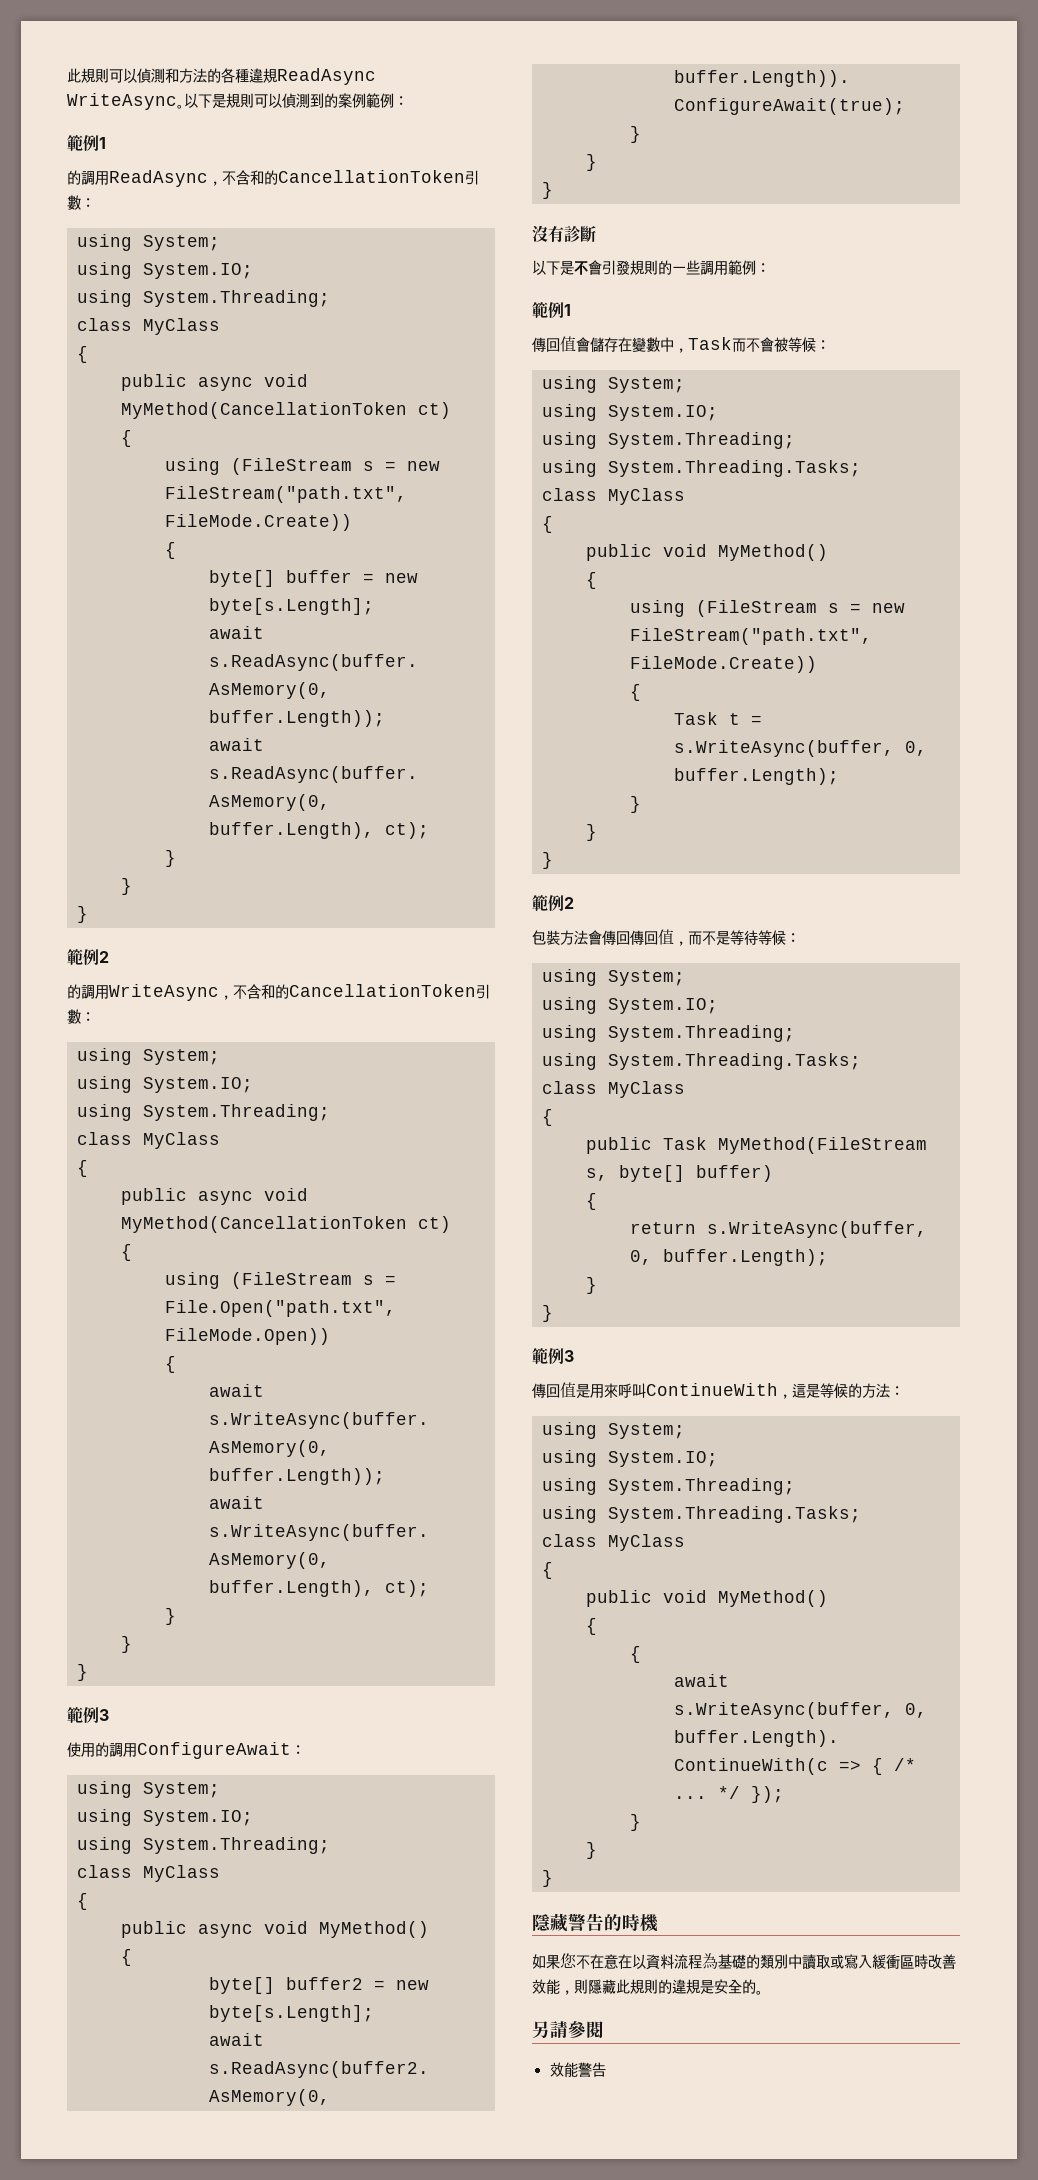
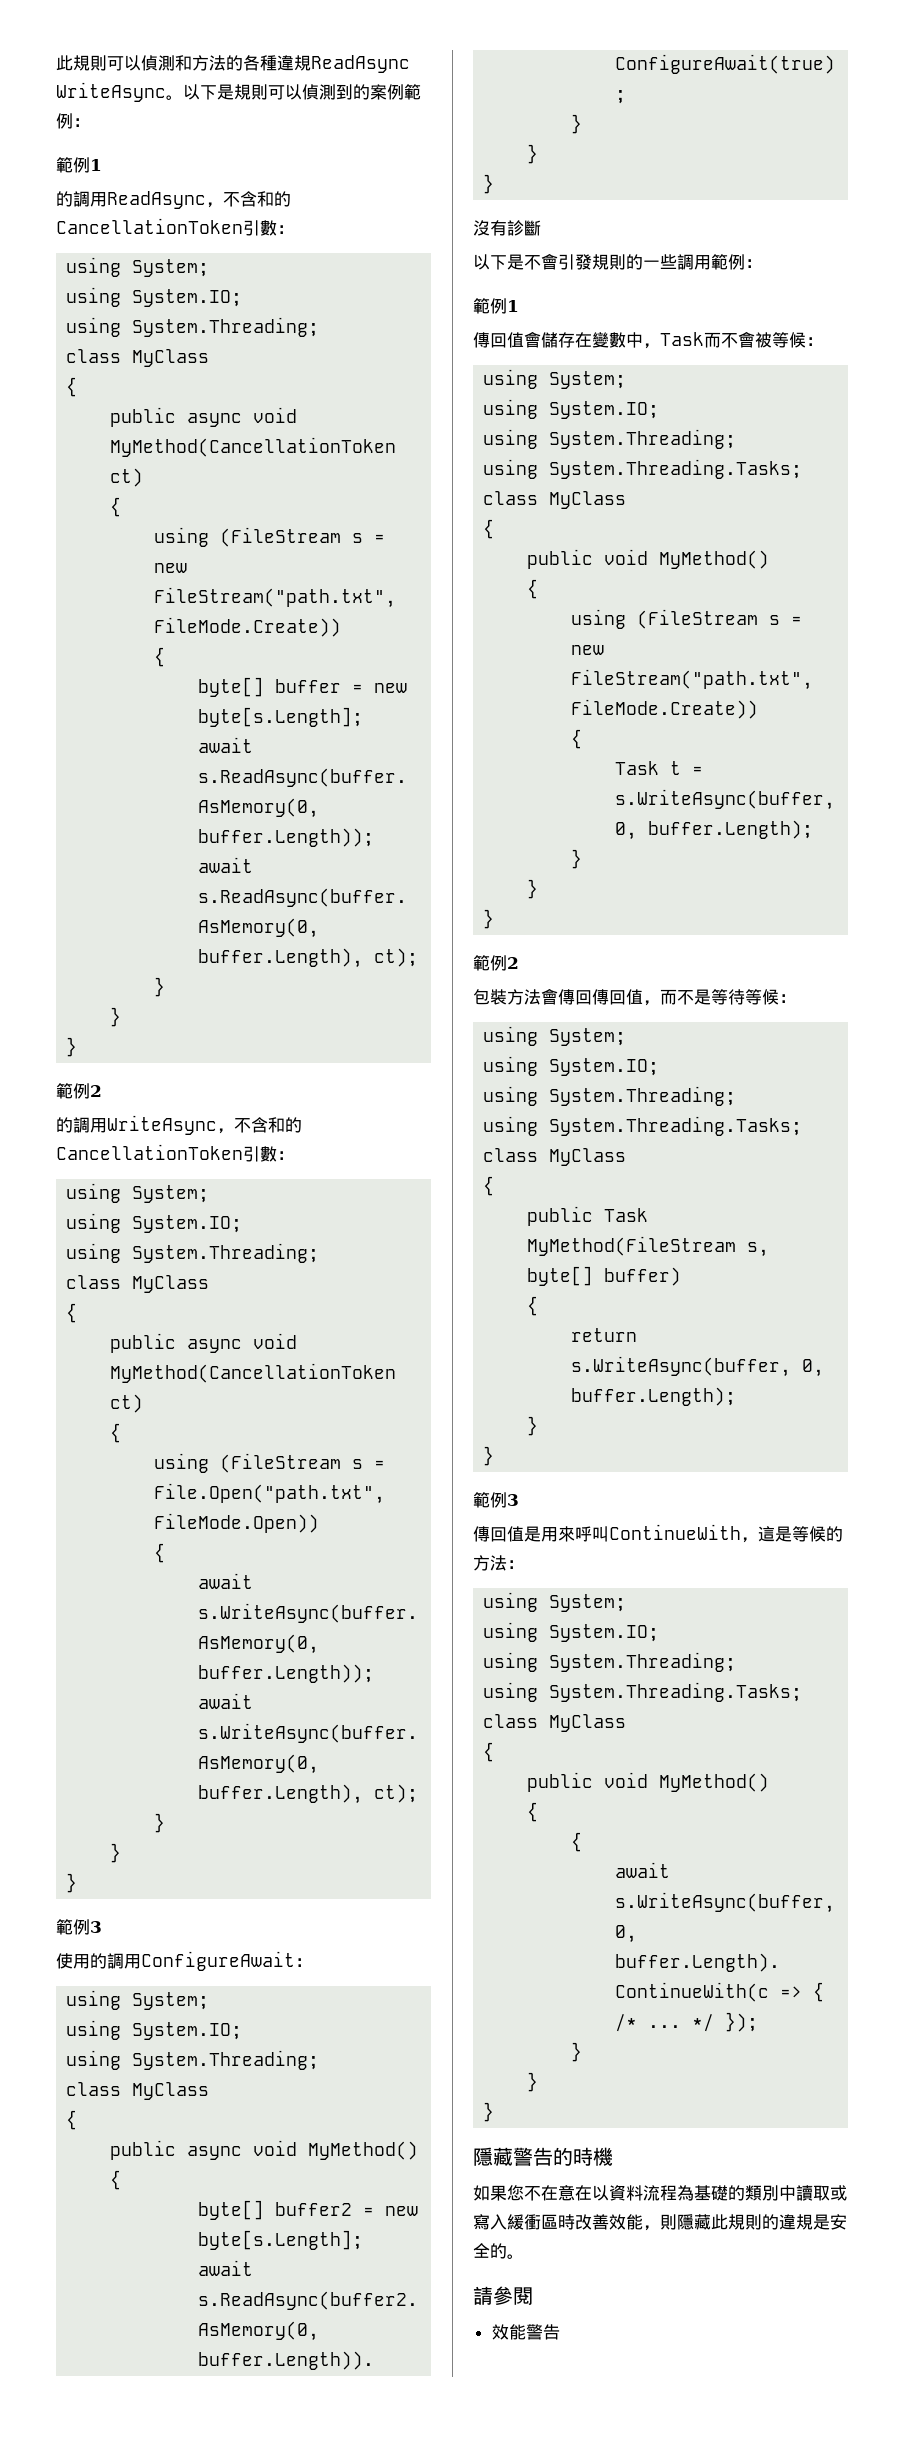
[532,2021,550,2038] 另 -> (524, 2256) none

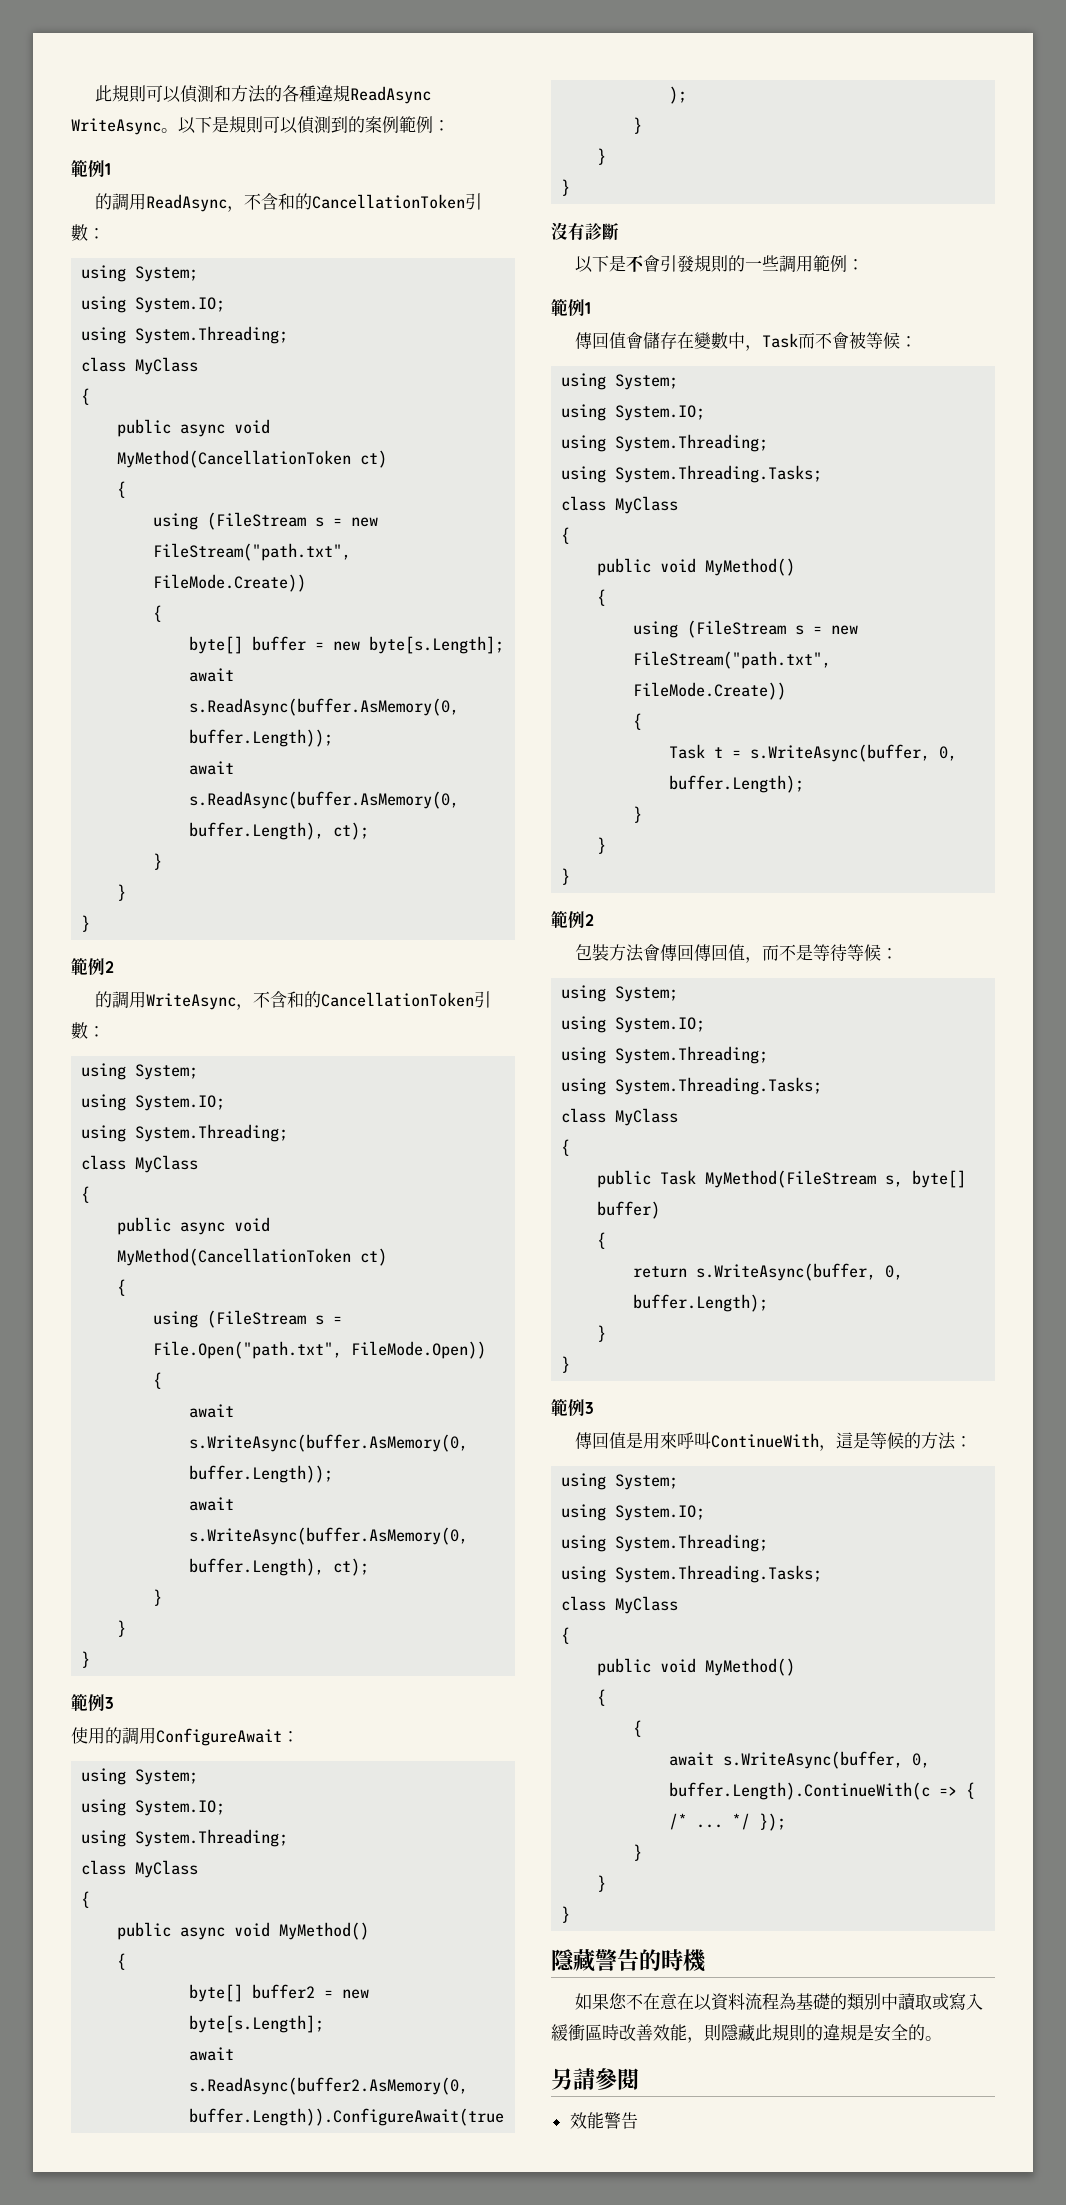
(524, 2256) none -> [551,2068,573,2090] 另

